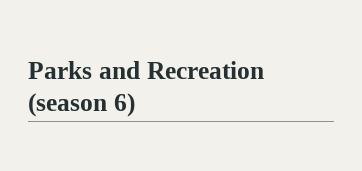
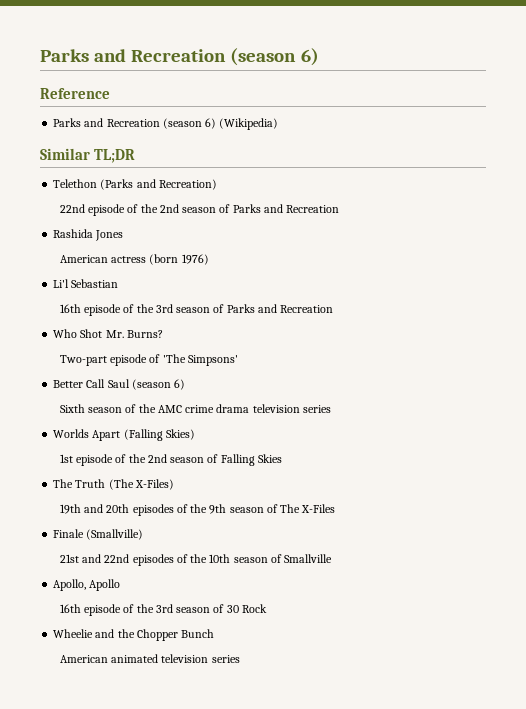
[28,61,264,79] [28,93,135,117] Parks and Recreation (season 6) -> [40,48,319,66] [40,88,110,99] [53,118,279,130] [40,148,136,163] [53,179,217,190] [59,204,340,216] [53,229,124,241] [59,254,209,265] [53,279,119,288] [59,304,334,316] [53,329,163,338] [59,354,238,366] [53,379,186,390] [59,404,331,413] [53,429,195,441] [59,454,282,466] [53,479,174,490] [59,504,336,516] [53,529,144,540] [59,554,333,566] [53,579,121,591] [59,604,267,616] [53,629,215,641] [59,654,240,663] Parks and Recreation (season 6) // Reference // Parks and Recreation (season 6) (Wikipedia) // Similar TL;DR // Telethon (Parks and Recreation) // 22nd episode of the 2nd season of Parks and Recreation // Rashida Jones // American actress (born 1976) // Li'l Sebastian // 16th episode of the 3rd season of Parks and Recreation // Who Shot Mr. Burns? // Two-part episode of 'The Simpsons' // Better Call Saul (season 6) // Sixth season of the AMC crime drama television series // Worlds Apart (Falling Skies) // 1st episode of the 2nd season of Falling Skies // The Truth (The X-Files) // 19th and 20th episodes of the 9th season of The X-Files // Finale (Smallville) // 21st and 22nd episodes of the 10th season of Smallville // Apollo, Apollo // 16th episode of the 3rd season of 30 Rock // Wheelie and the Chopper Bunch // American animated television series

